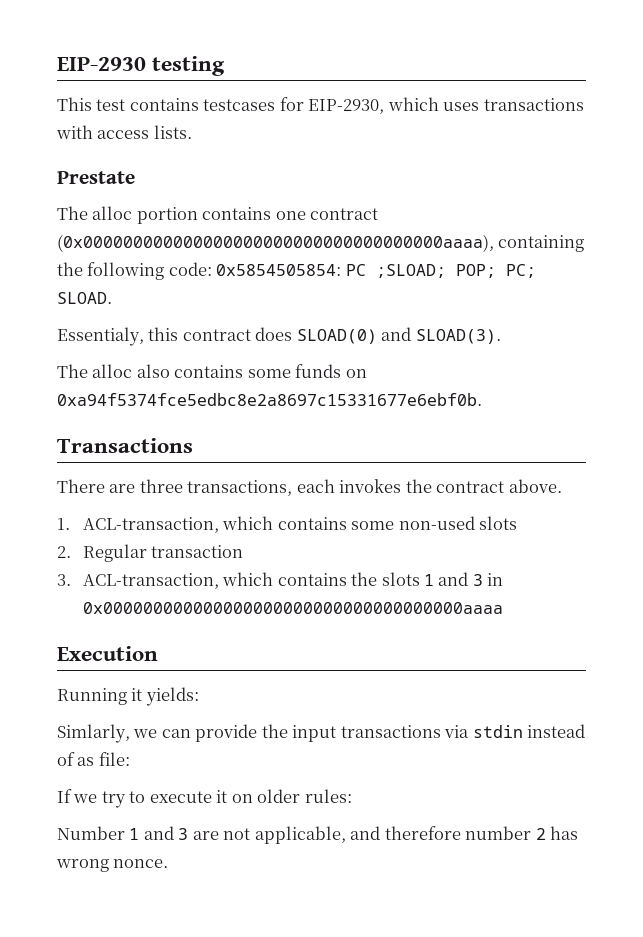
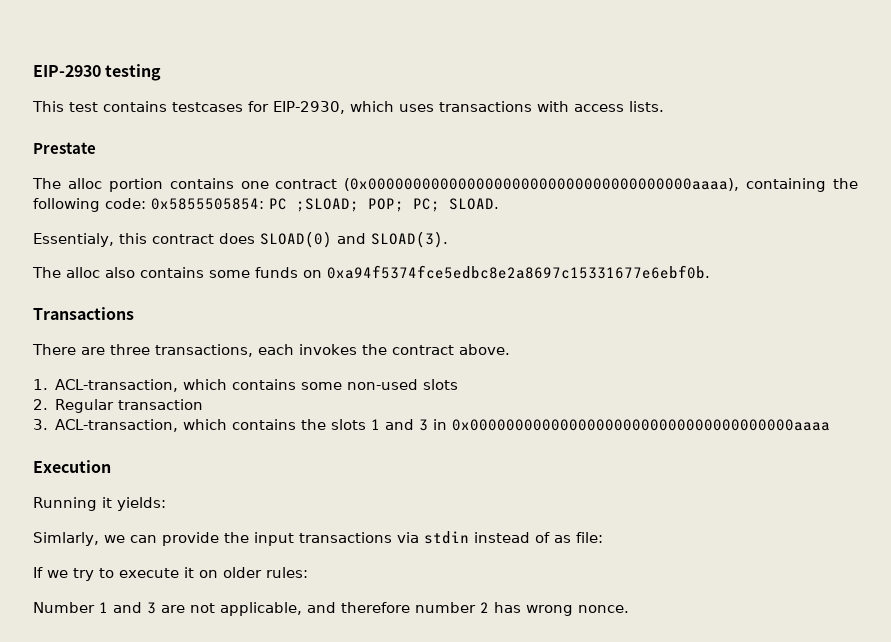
[216,264,342,276] 0x5854505854: -> [151,198,264,210] 0x5855505854:

